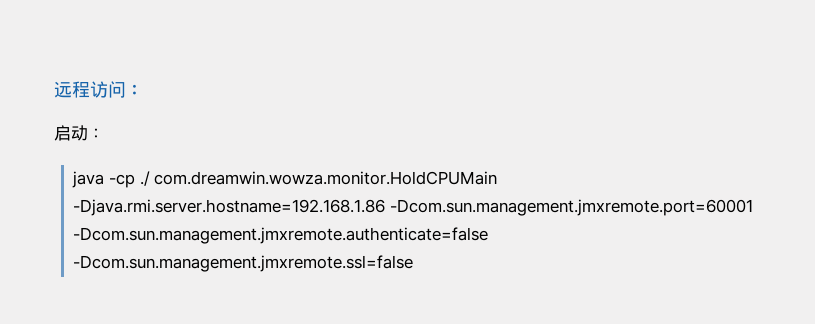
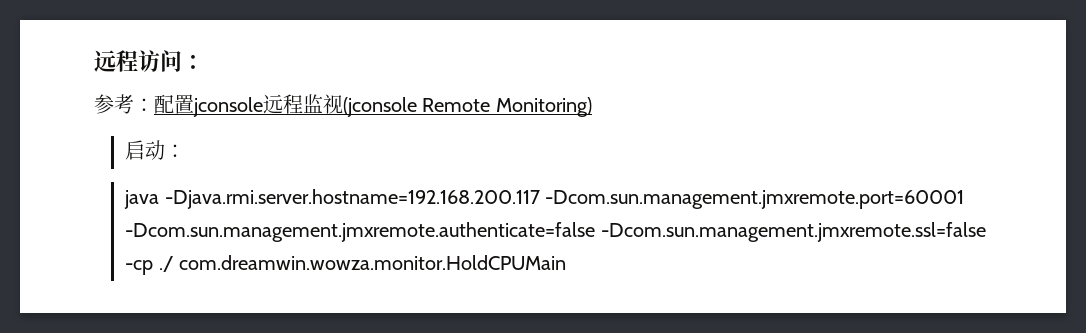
[54,125,104,141] [72,171,498,188] [73,199,753,216] [73,227,489,244] [73,255,414,272] 启动： // java -cp ./ com.dreamwin.wowza.monitor.HoldCPUMain -Djava.rmi.server.hostname=192.168.1.86 -Dcom.sun.management.jmxremote.port=60001 -Dcom.sun.management.jmxremote.authenticate=false -Dcom.sun.management.jmxremote.ssl=false -> [94,94,592,117] [125,140,186,160] [124,189,965,209] [125,222,986,242] [125,255,567,275] 参考：配置jconsole远程监视(jconsole Remote Monitoring) // 启动： // java -Djava.rmi.server.hostname=192.168.200.117 -Dcom.sun.management.jmxremote.port=60001 -Dcom.sun.management.jmxremote.authenticate=false -Dcom.sun.management.jmxremote.ssl=false -cp ./ com.dreamwin.wowza.monitor.HoldCPUMain

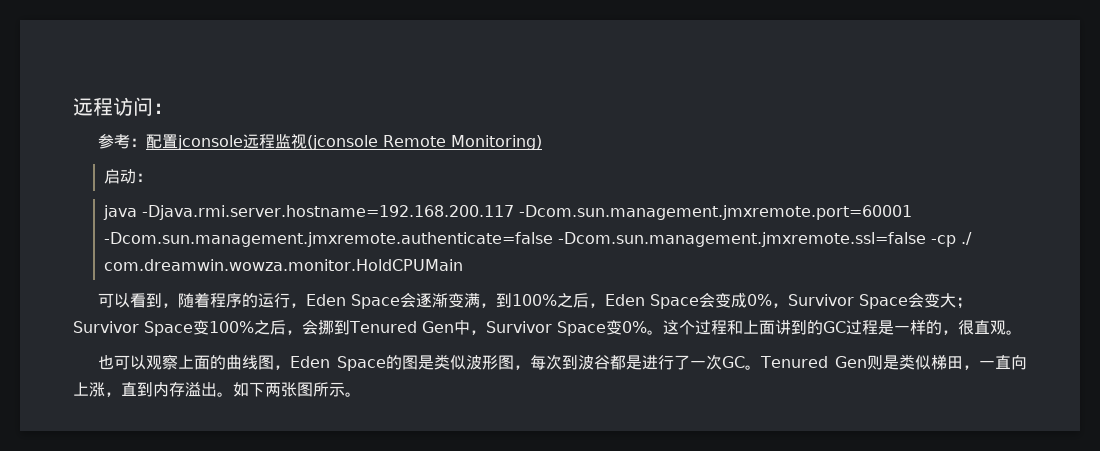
(567, 262) none -> [98,292,973,309] [73,319,1022,336] [98,354,1027,371] [73,382,361,397] // 可以看到，随着程序的运行，Eden Space会逐渐变满，到100%之后，Eden Space会变成0%，Survivor Space会变大；Survivor Space变100%之后，会挪到Tenured Gen中，Survivor Space变0%。这个过程和上面讲到的GC过程是一样的，很直观。 // 也可以观察上面的曲线图，Eden Space的图是类似波形图，每次到波谷都是进行了一次GC。Tenured Gen则是类似梯田，一直向上涨，直到内存溢出。如下两张图所示。

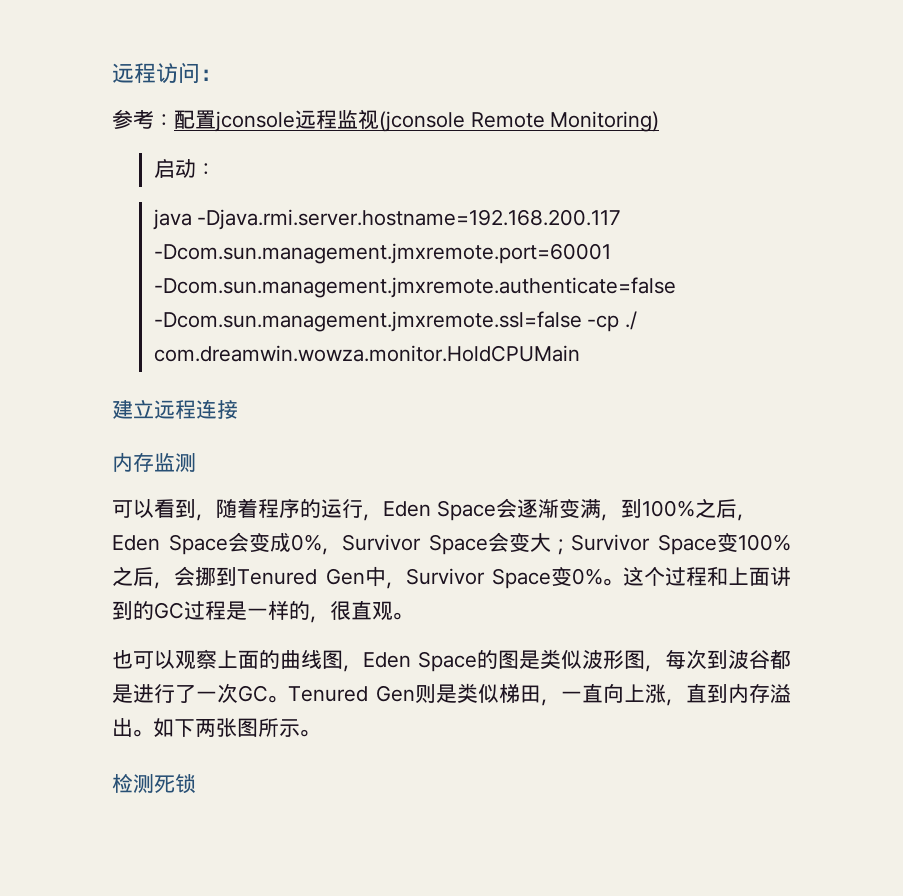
(464, 265) none -> [112,399,238,419] [112,452,196,472] // 建立远程连接 // 内存监测
(361, 394) none -> [112,774,196,794] // 检测死锁

